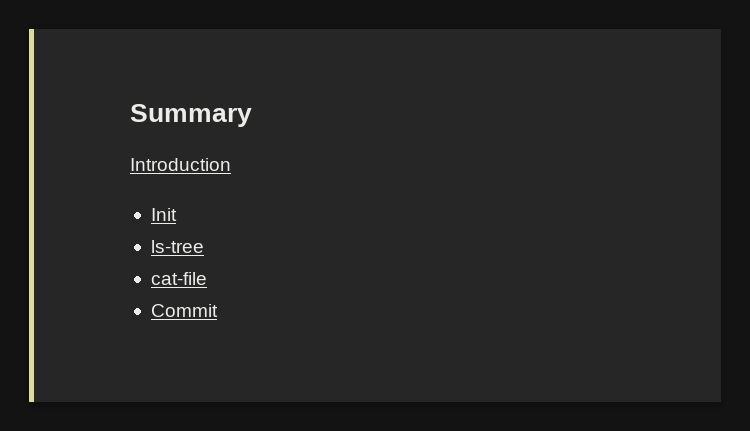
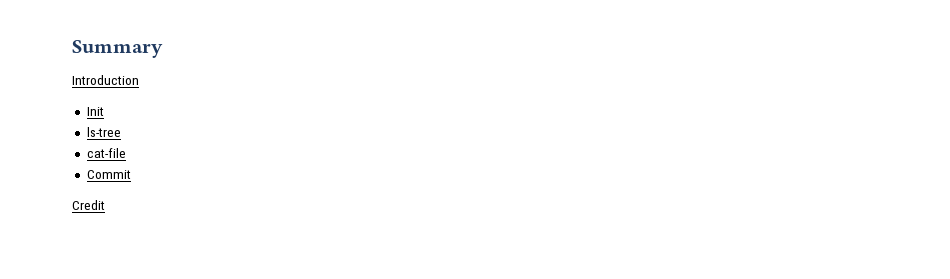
(218, 310) none -> [72,200,105,210] // Credit

